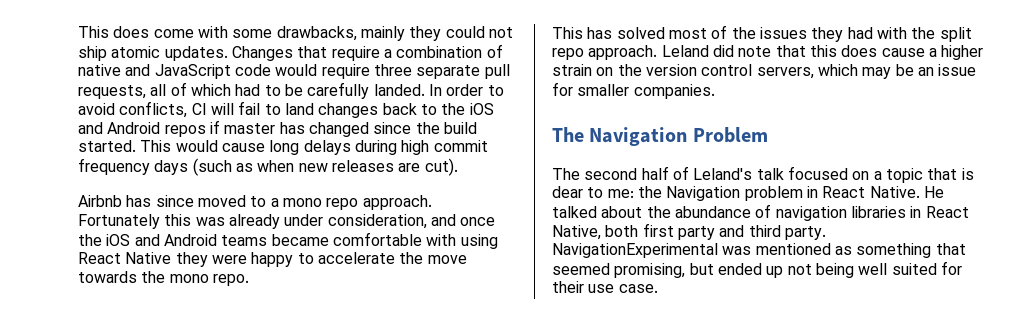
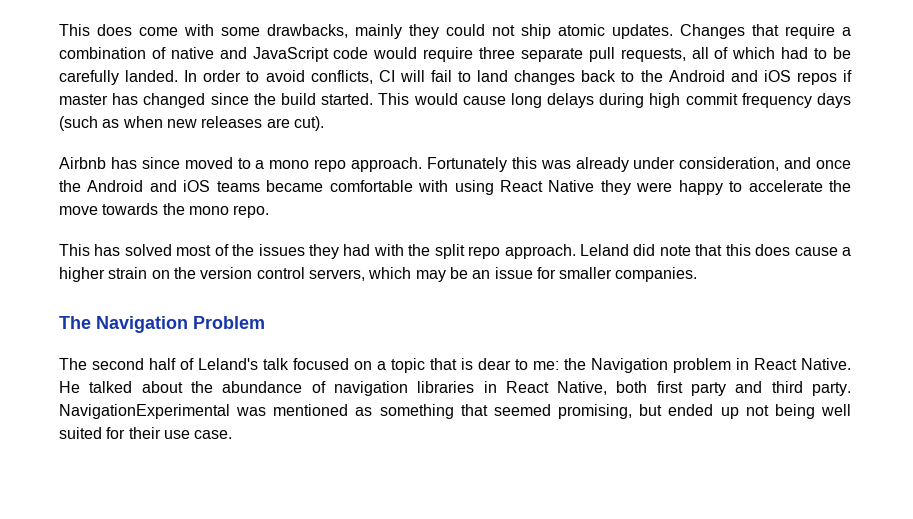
[469,103,494,115] [78,122,161,134] iOS and Android -> [668,70,791,82] Android and iOS
[106,234,217,246] iOS and Android -> [87,180,211,192] Android and iOS

